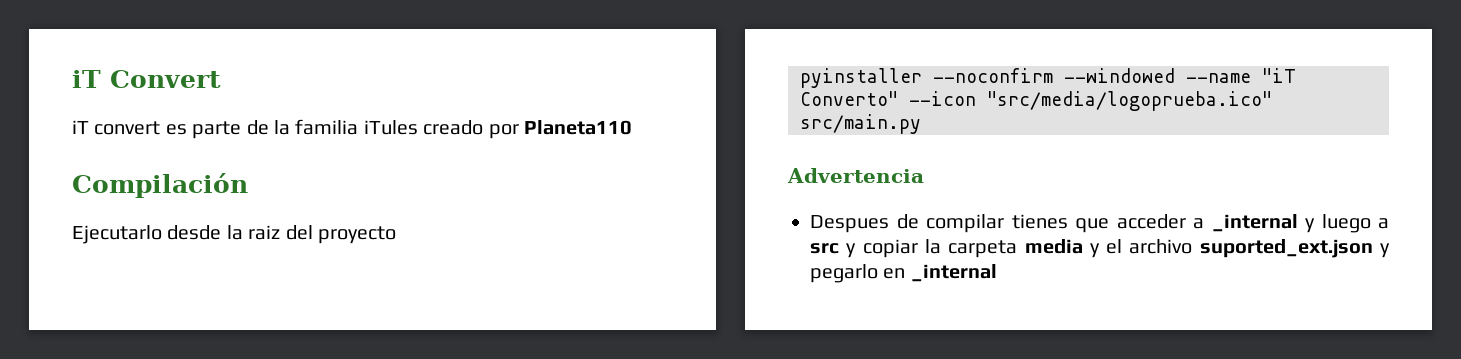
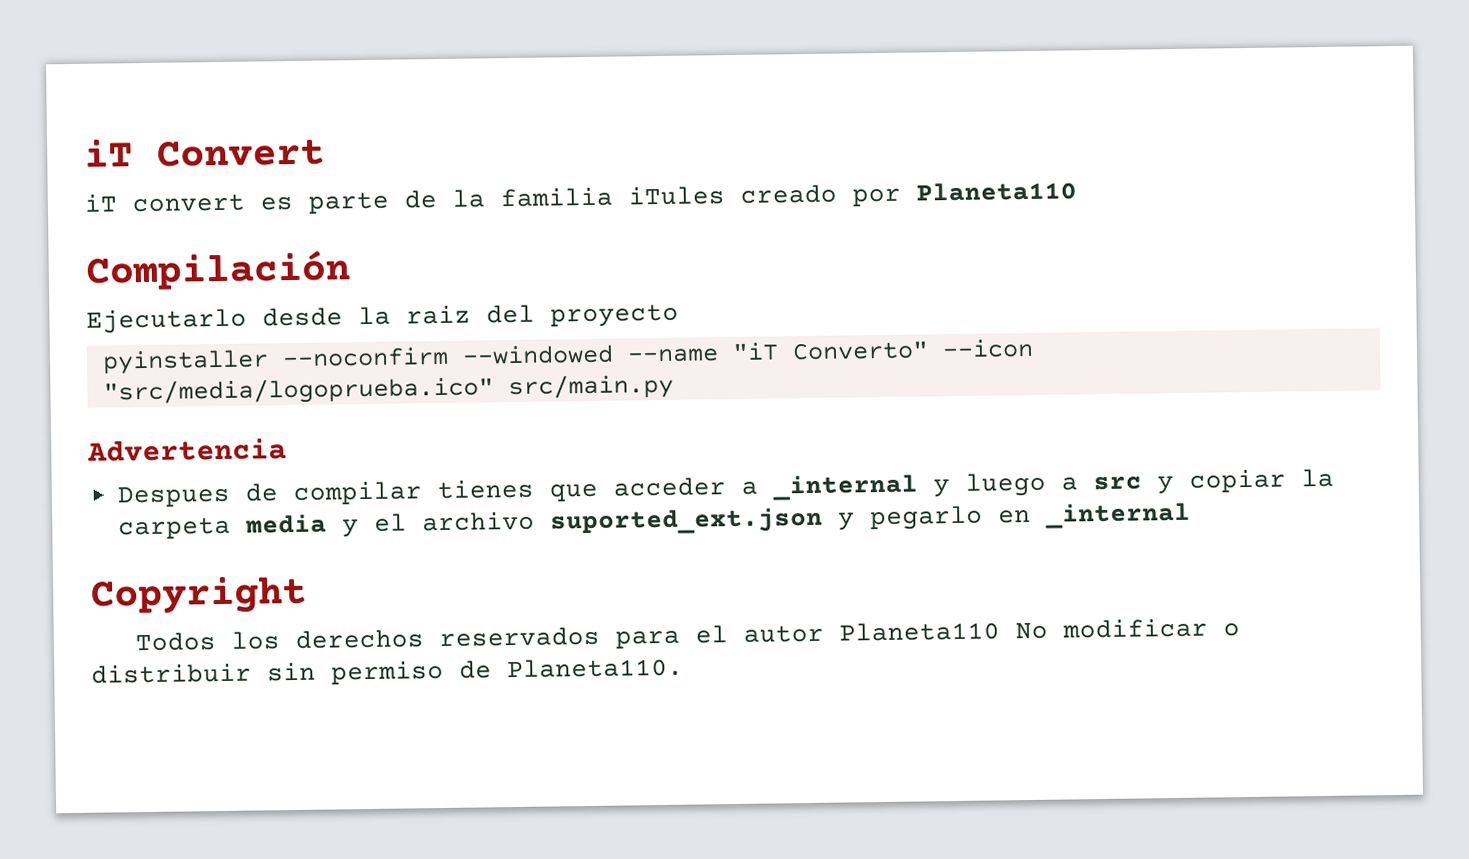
(997, 273) none -> [89,575,307,615] [135,617,1241,652] [91,657,684,685] // Copyright // Todos los derechos reservados para el autor Planeta110 No modificar o distribuir sin permiso de Planeta110.

